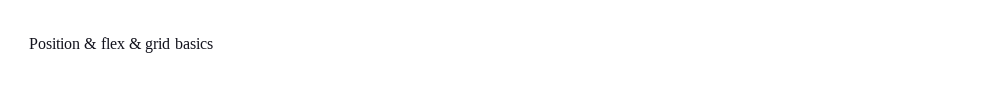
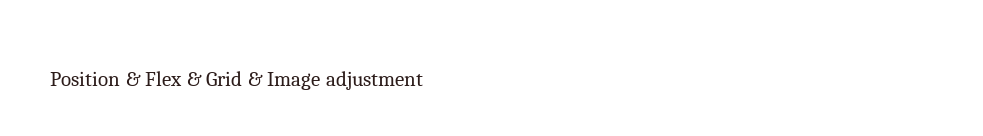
[100,37,213,53] flex & grid basics -> [145,71,423,90] Flex & Grid & Image adjustment

